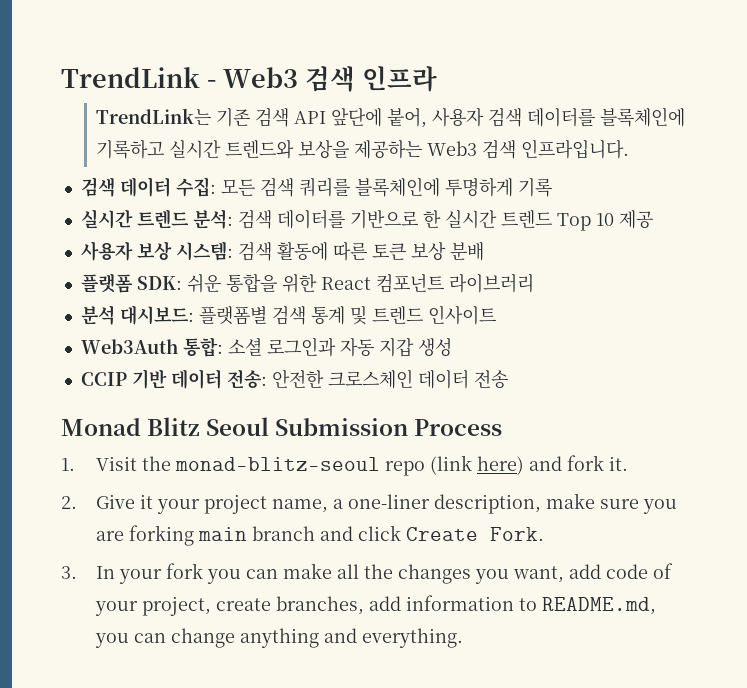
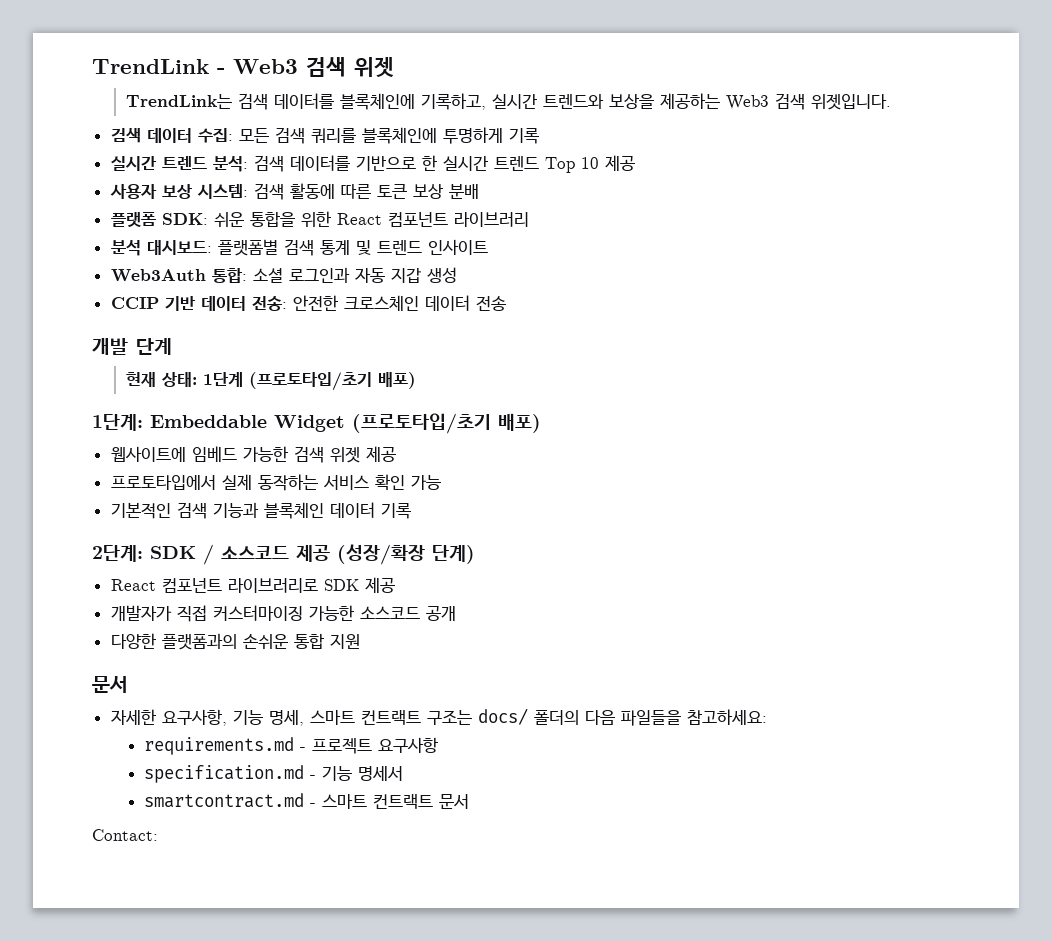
[361,66,437,92] 인프라 -> [354,57,394,77] 위젯
[216,107,485,128] 기존 검색 API 앞단에 붙어, 사용자 -> (232, 101) none
[96,140,165,159] 기록하고 -> [420,93,486,110] 기록하고,
[521,139,630,159] 인프라입니다. -> [810,94,891,110] 위젯입니다.
[61,417,503,436] [61,455,629,476] [61,493,678,514] [96,525,545,546] [61,563,674,584] [95,595,657,616] [95,628,464,648] Monad Blitz Seoul Submission Process // 1. Visit the monad-blitz-seoul repo (link here) and fork it. // 2. Give it your project name, a one-liner description, make sure you are forking main branch and click Create Fork. // 3. In your fork you can make all the changes you want, add code of your project, create branches, add information to README.md, you can change anything and everything. -> [92,338,172,355] [125,372,416,391] [92,413,541,434] [110,446,396,463] [110,474,441,491] [110,502,411,519] [92,544,475,565] [110,577,395,593] [110,605,456,622] [110,633,360,650] [92,676,128,693] [110,708,767,726] [144,737,439,755] [144,765,404,783] [144,793,470,809] [92,829,158,841] 개발 단계 // 현재 상태: 1단계 (프로토타입/초기 배포) // 1단계: Embeddable Widget (프로토타입/초기 배포) // 웹사이트에 임베드 가능한 검색 위젯 제공 // 프로토타입에서 실제 동작하는 서비스 확인 가능 // 기본적인 검색 기능과 블록체인 데이터 기록 // 2단계: SDK / 소스코드 제공 (성장/확장 단계) // React 컴포넌트 라이브러리로 SDK 제공 // 개발자가 직접 커스터마이징 가능한 소스코드 공개 // 다양한 플랫폼과의 손쉬운 통합 지원 // 문서 // 자세한 요구사항, 기능 명세, 스마트 컨트랙트 구조는 docs/ 폴더의 다음 파일들을 참고하세요: // requirements.md - 프로젝트 요구사항 // specification.md - 기능 명세서 // smartcontract.md - 스마트 컨트랙트 문서 // Contact:

